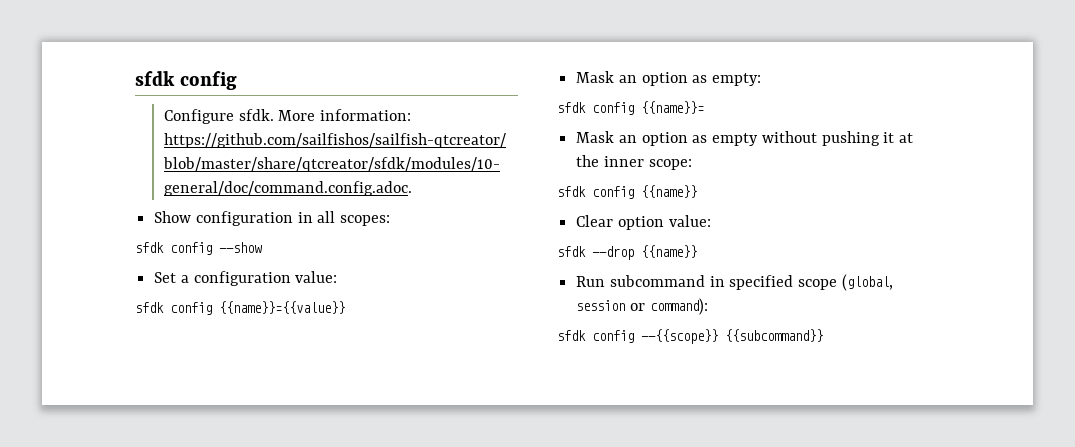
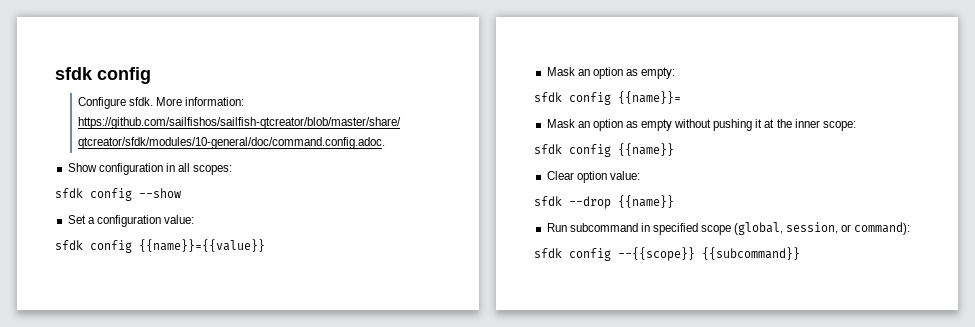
[576,300,626,311] session -> [786,222,839,234] session,

